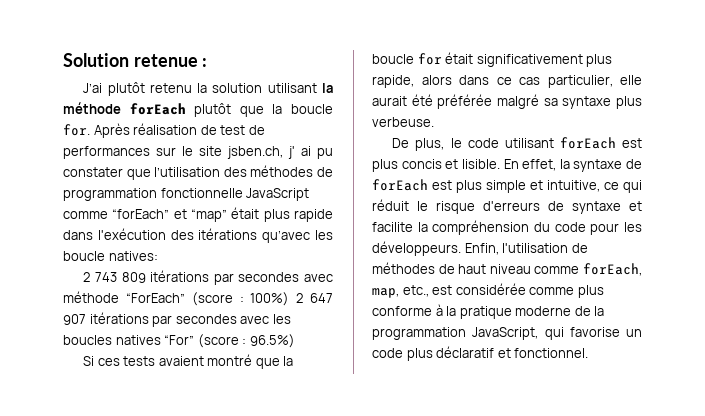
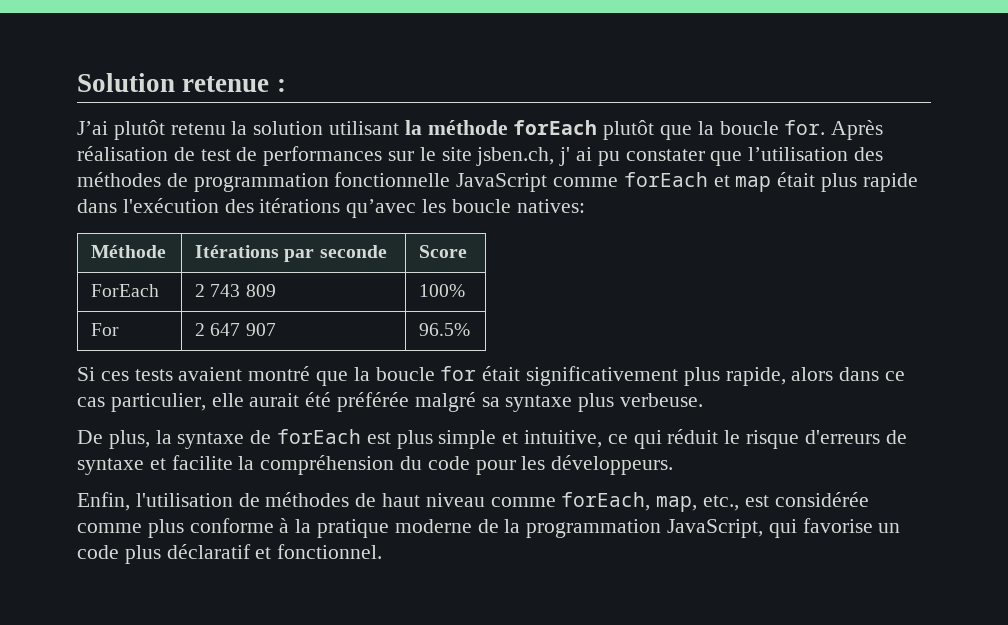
[112,209,227,222] “forEach” et “map” -> [623,172,772,192] forEach et map
[83,270,333,285] [63,291,334,306] [63,312,291,327] [63,334,295,348] // 2 743 809 itérations par secondes avec méthode “ForEach” (score : 100%) 2 647 907 itérations par secondes avec les boucles natives “For” (score : 96.5%) -> [91,245,167,258] [195,245,387,262] [419,245,468,258] [91,284,160,297] [195,284,276,297] [419,284,466,297] [91,323,120,336] [195,323,276,336] [419,323,471,336] // Méthode | Itérations par seconde | Score // ForEach | 2 743 809 | 100% // For | 2 647 907 | 96.5%
[450,137,642,149] [372,159,557,172] le code utilisant forEach est plus concis et lisible. En effet, -> (150, 439) none
(461, 248) none -> (674, 465) //

